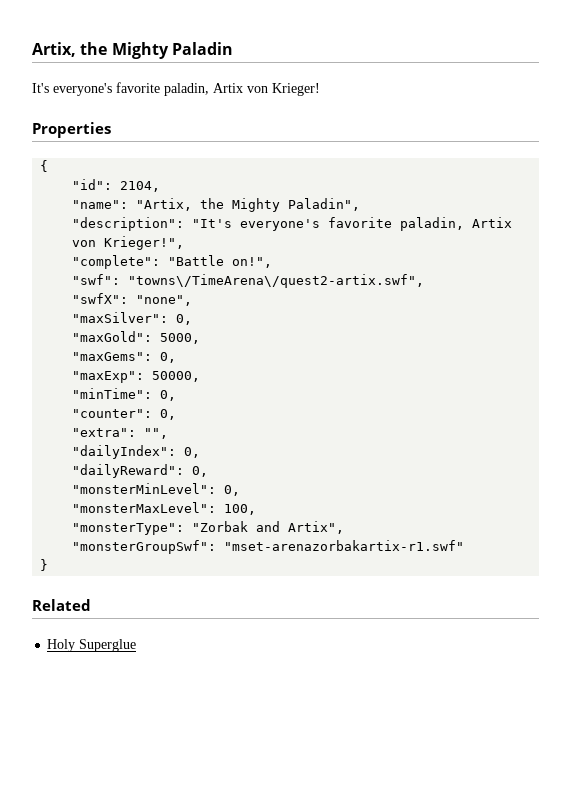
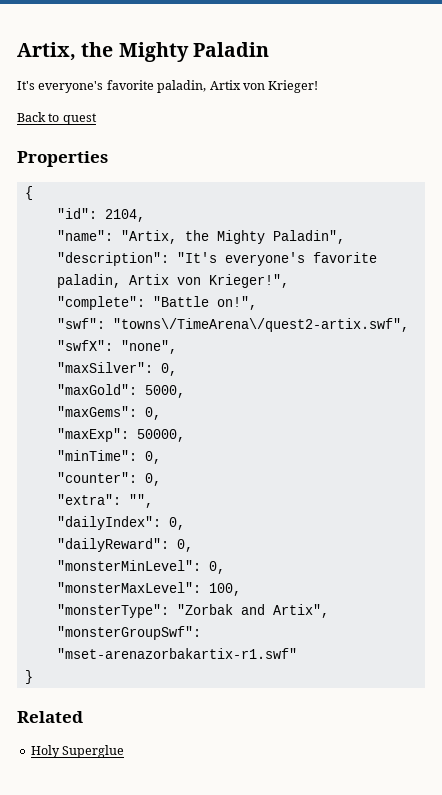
(320, 89) none -> [17,112,97,125] // Back to quest

